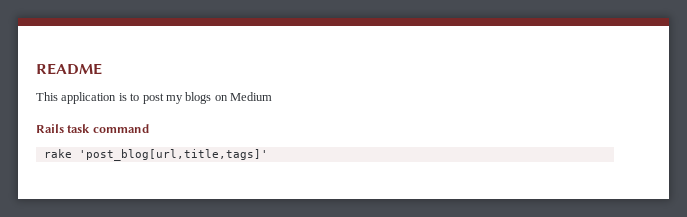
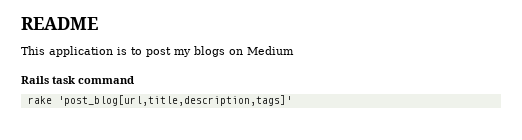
[78,149,268,161] 'post_blog[url,title,tags]' -> [57,95,292,106] 'post_blog[url,title,description,tags]'

